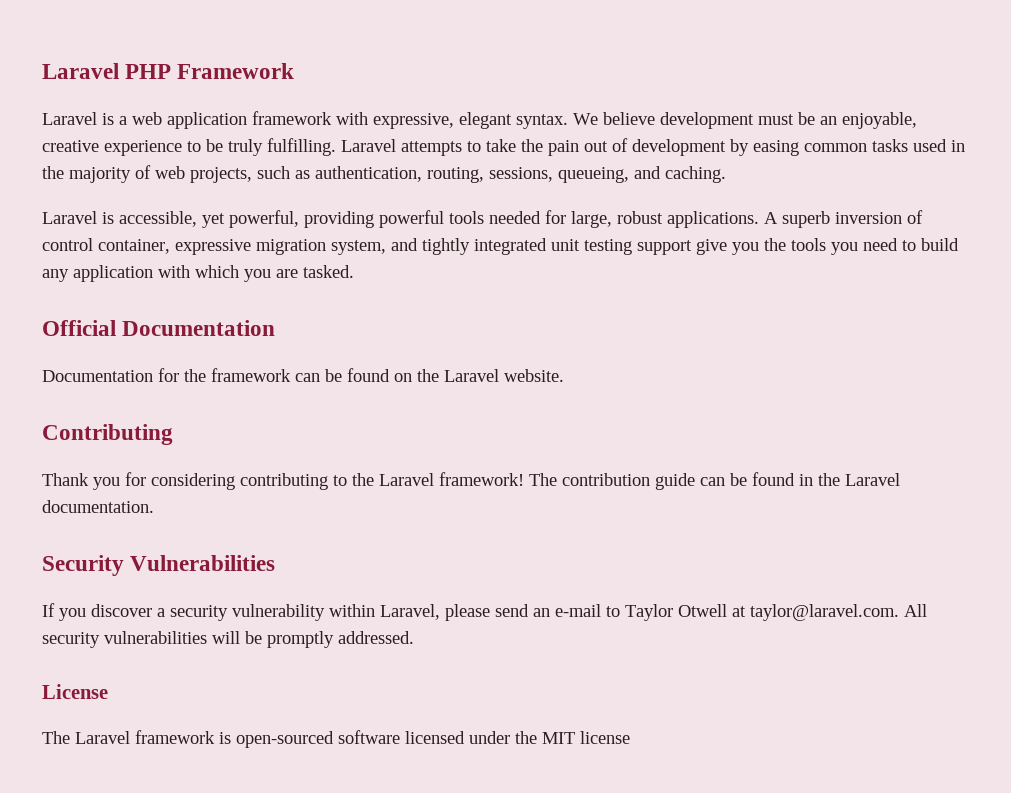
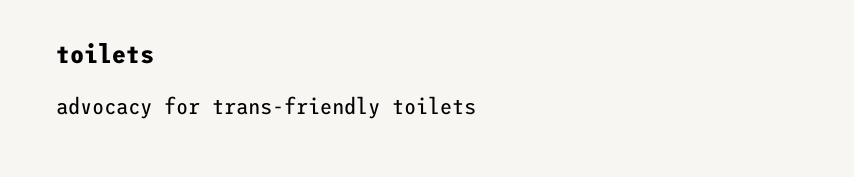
[42,63,295,79] [42,111,917,129] [42,138,965,156] [42,165,726,183] [42,210,923,228] [42,238,959,255] [42,265,354,282] [42,320,276,336] [42,368,564,382] [42,424,173,445] [42,472,900,490] [42,500,154,513] [42,555,276,576] [42,603,927,621] [42,631,414,648] [42,684,108,699] [42,730,630,748] Laravel PHP Framework // Laravel is a web application framework with expressive, elegant syntax. We believe development must be an enjoyable, creative experience to be truly fulfilling. Laravel attempts to take the pain out of development by easing common tasks used in the majority of web projects, such as authentication, routing, sessions, queueing, and caching. // Laravel is accessible, yet powerful, providing powerful tools needed for large, robust applications. A superb inversion of control container, expressive migration system, and tightly integrated unit testing support give you the tools you need to build any application with which you are tasked. // Official Documentation // Documentation for the framework can be found on the Laravel website. // Contributing // Thank you for considering contributing to the Laravel framework! The contribution guide can be found in the Laravel documentation. // Security Vulnerabilities // If you discover a security vulnerability within Laravel, please send an e-mail to Taylor Otwell at taylor@laravel.com. All security vulnerabilities will be promptly addressed. // License // The Laravel framework is open-sourced software licensed under the MIT license -> [56,43,154,64] [56,96,476,119] toilets // advocacy for trans-friendly toilets

